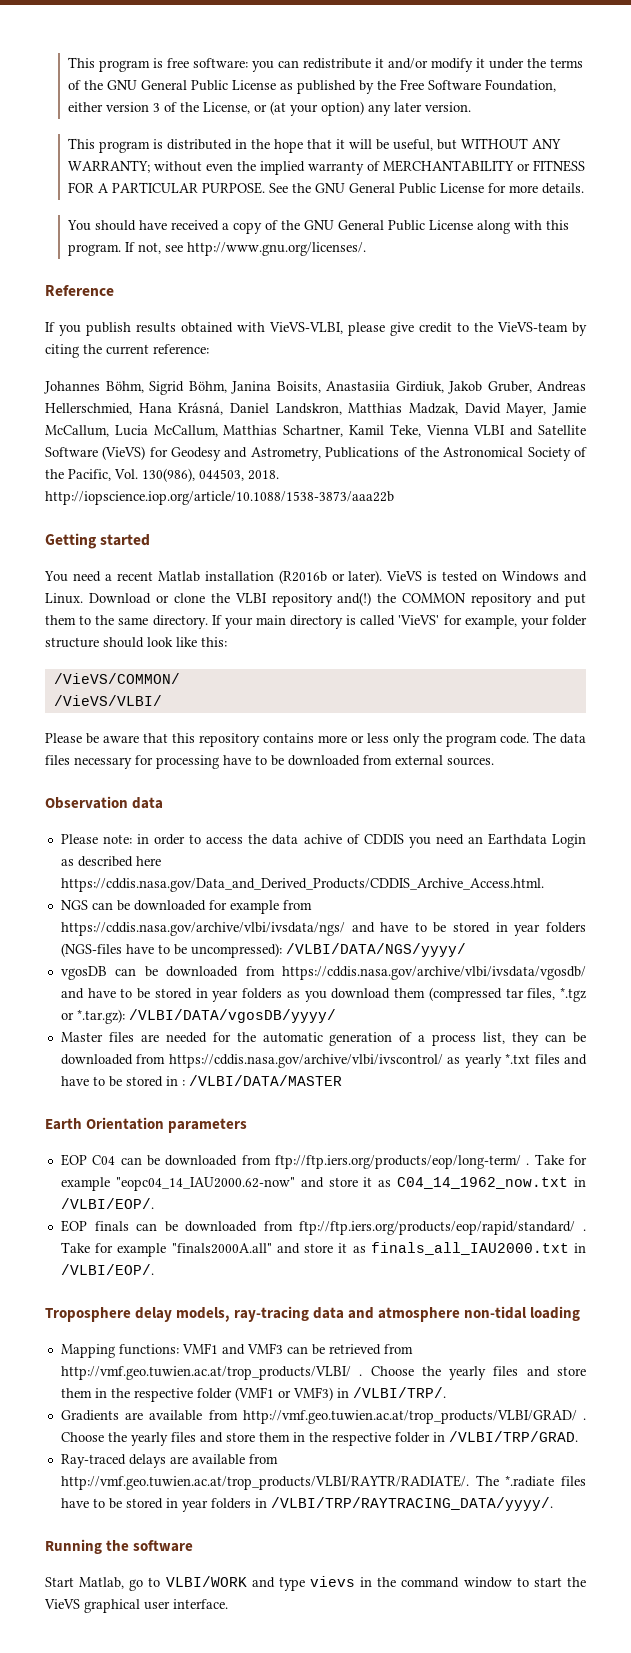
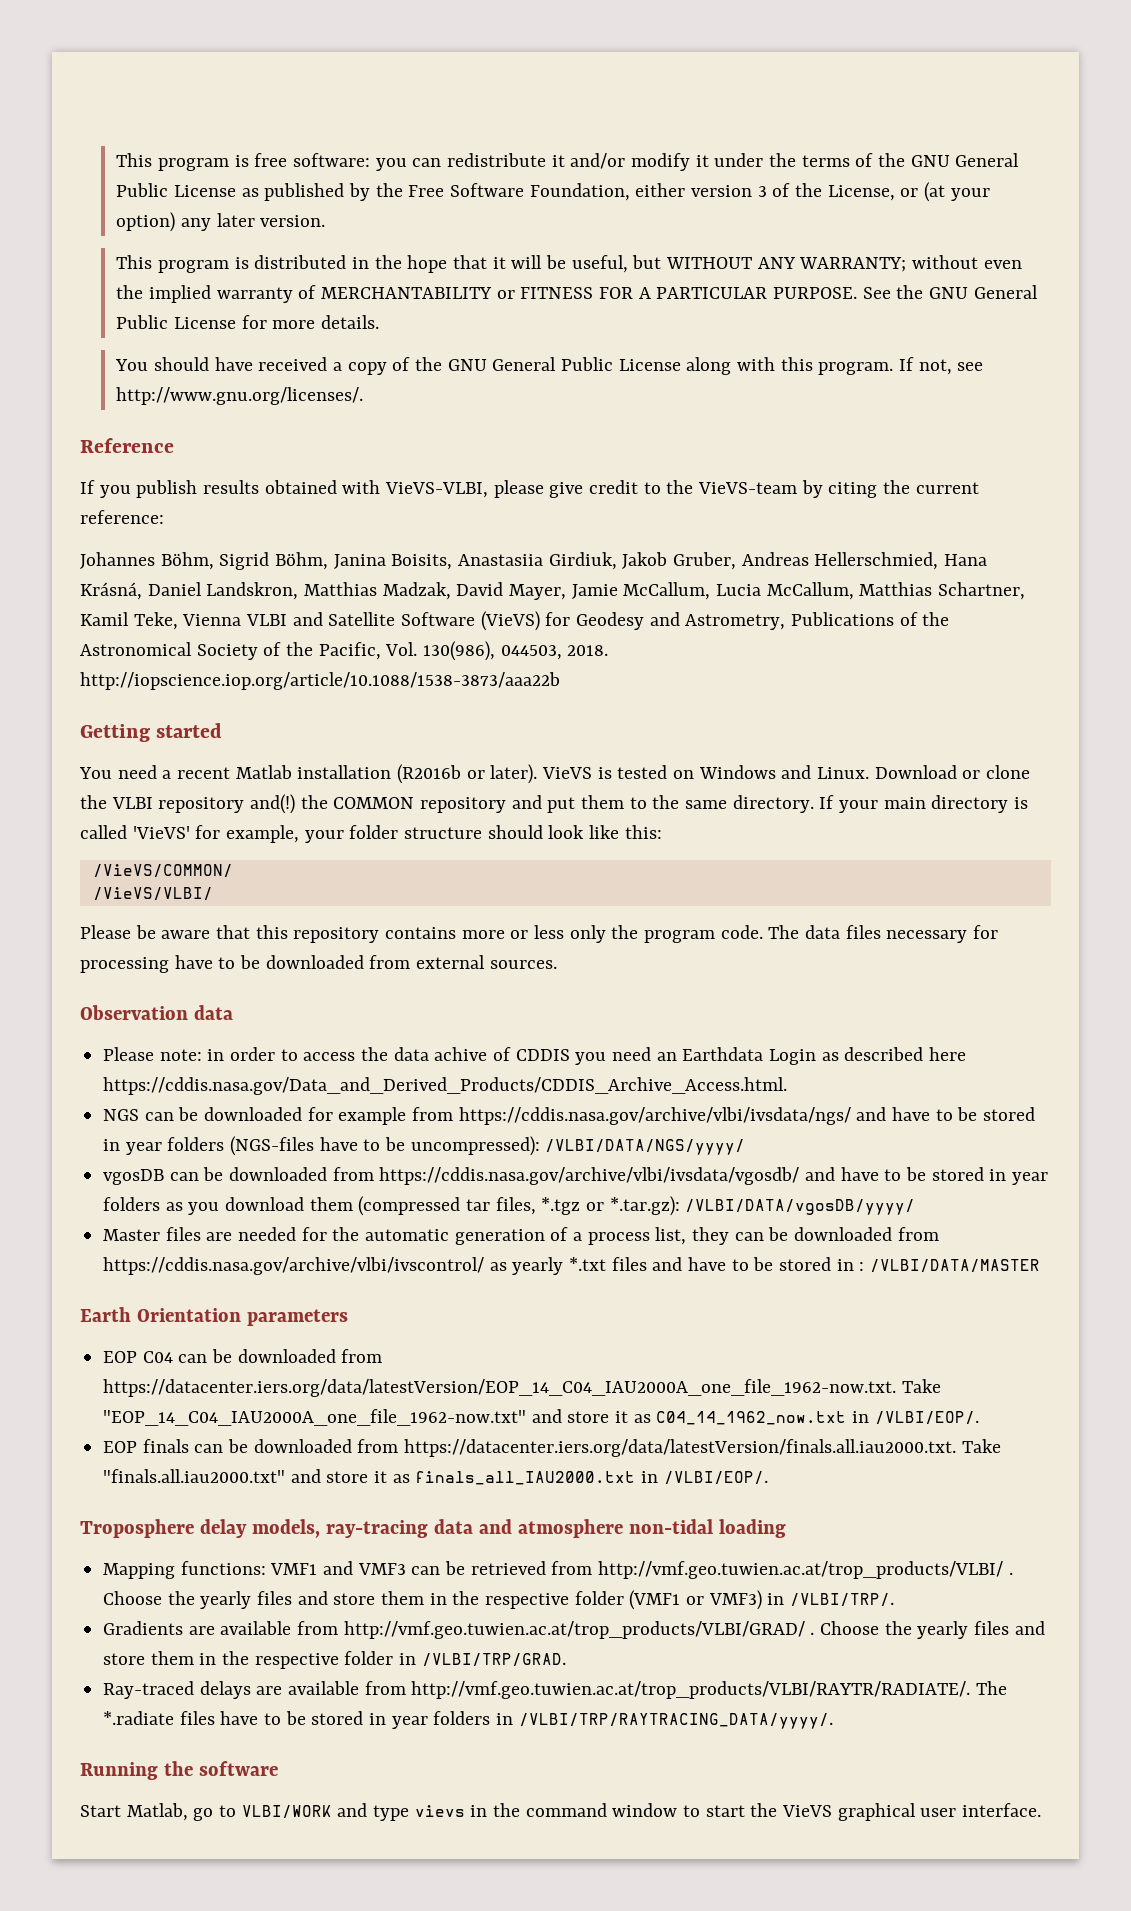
[274,1154,587,1169] [60,1177,295,1191] ftp://ftp.iers.org/products/eop/long-term/ . Take for example "eopc04_14_IAU2000.62-now" -> [103,1379,941,1397] [103,1409,527,1426] https://datacenter.iers.org/data/latestVersion/EOP_14_C04_IAU2000A_one_file_1962-now.txt. Take "EOP_14_C04_IAU2000A_one_file_1962-now.txt"
[299,1221,586,1235] [60,1242,272,1257] ftp://ftp.iers.org/products/eop/rapid/standard/ . Take for example "finals2000A.all" -> [404,1439,1001,1457] [103,1469,286,1483] https://datacenter.iers.org/data/latestVersion/finals.all.iau2000.txt. Take "finals.all.iau2000.txt"

